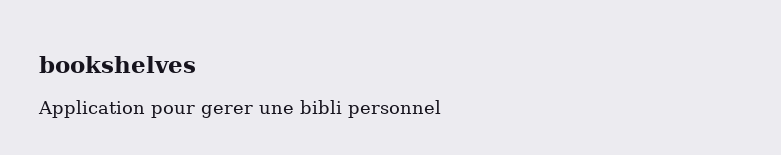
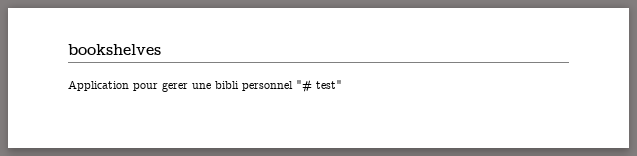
(441, 109) none -> [296,79,342,93] "# test"

